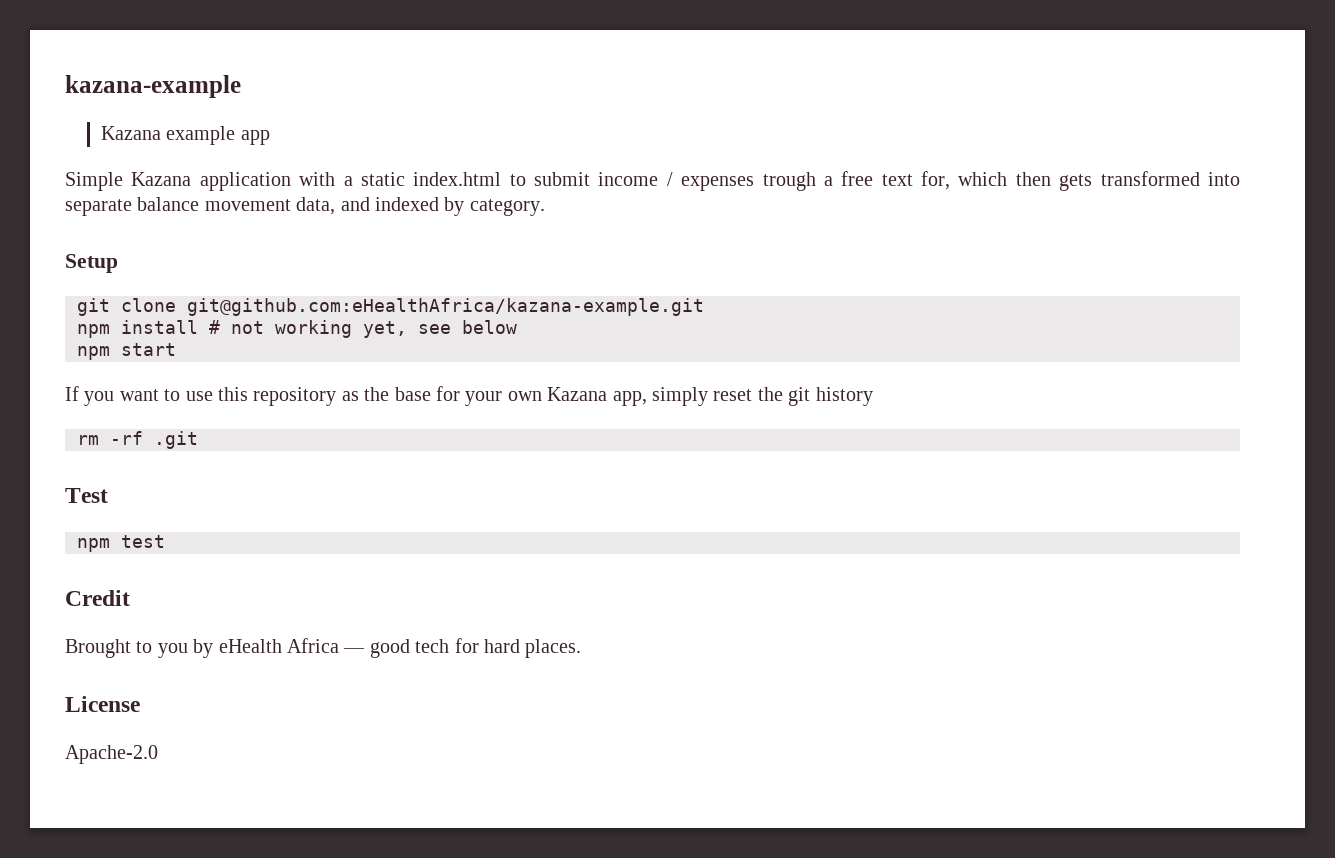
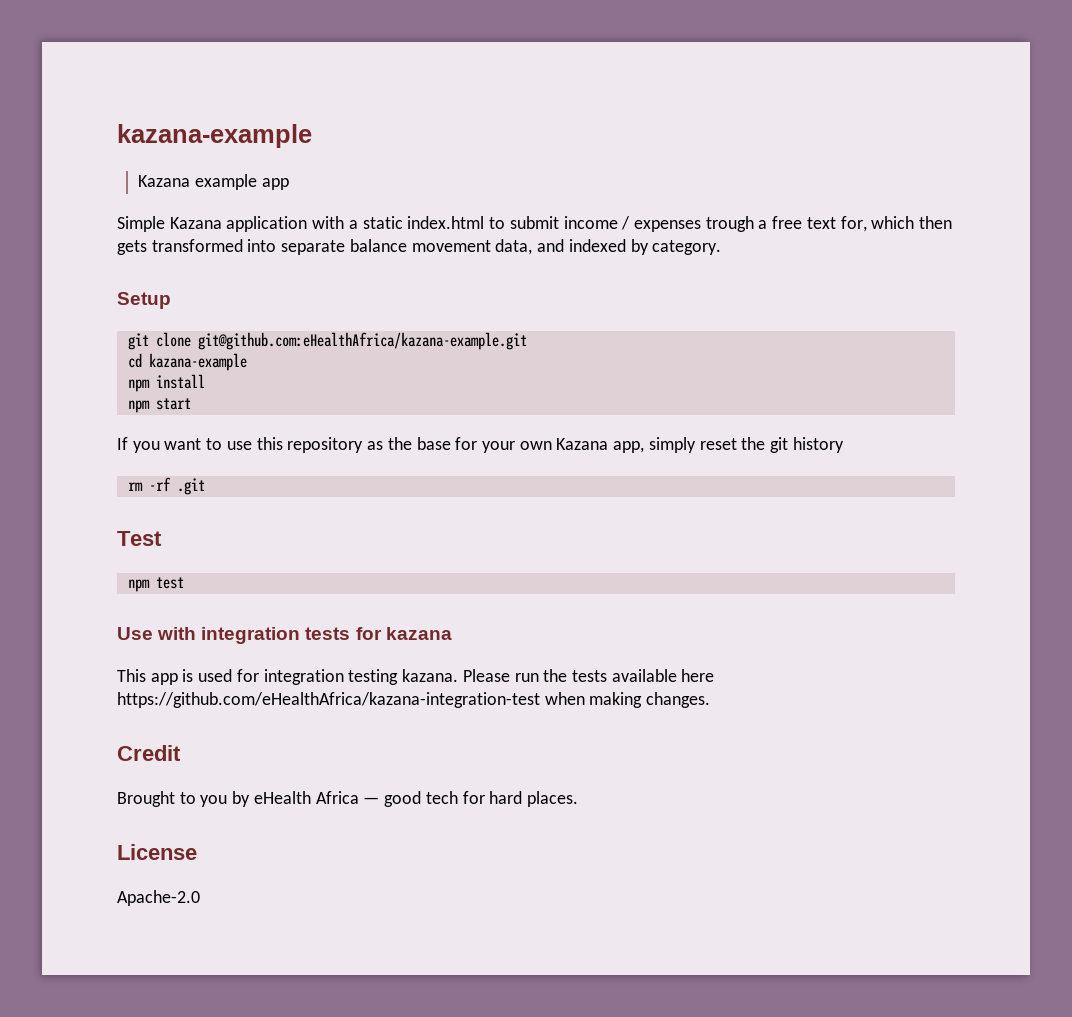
(704, 307) none -> [127,353,247,371] // cd kazana-example
[209,320,517,338] # not working yet, see below -> (205, 381) none
(165, 541) none -> [117,627,452,644] [117,669,715,685] [117,692,711,708] // Use with integration tests for kazana // This app is used for integration testing kazana. Please run the tests available here https://github.com/eHealthAfrica/kazana-integration-test when making changes.

